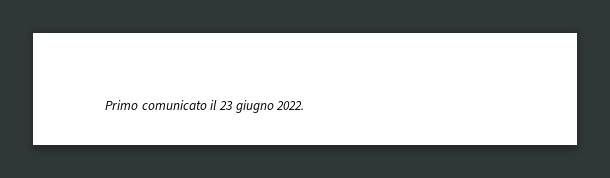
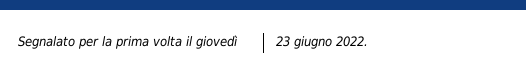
[105,100,218,110] Primo comunicato il -> [18,35,238,49] Segnalato per la prima volta il giovedì

